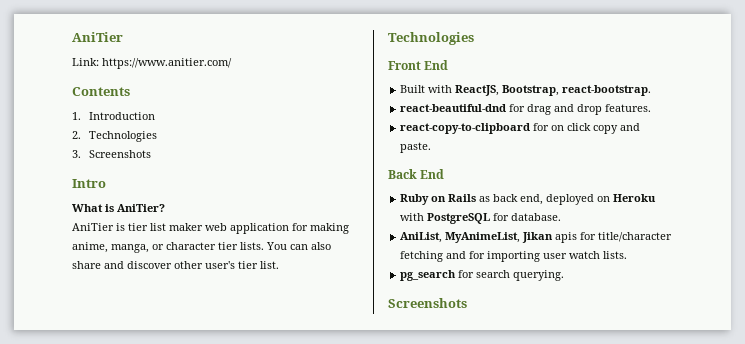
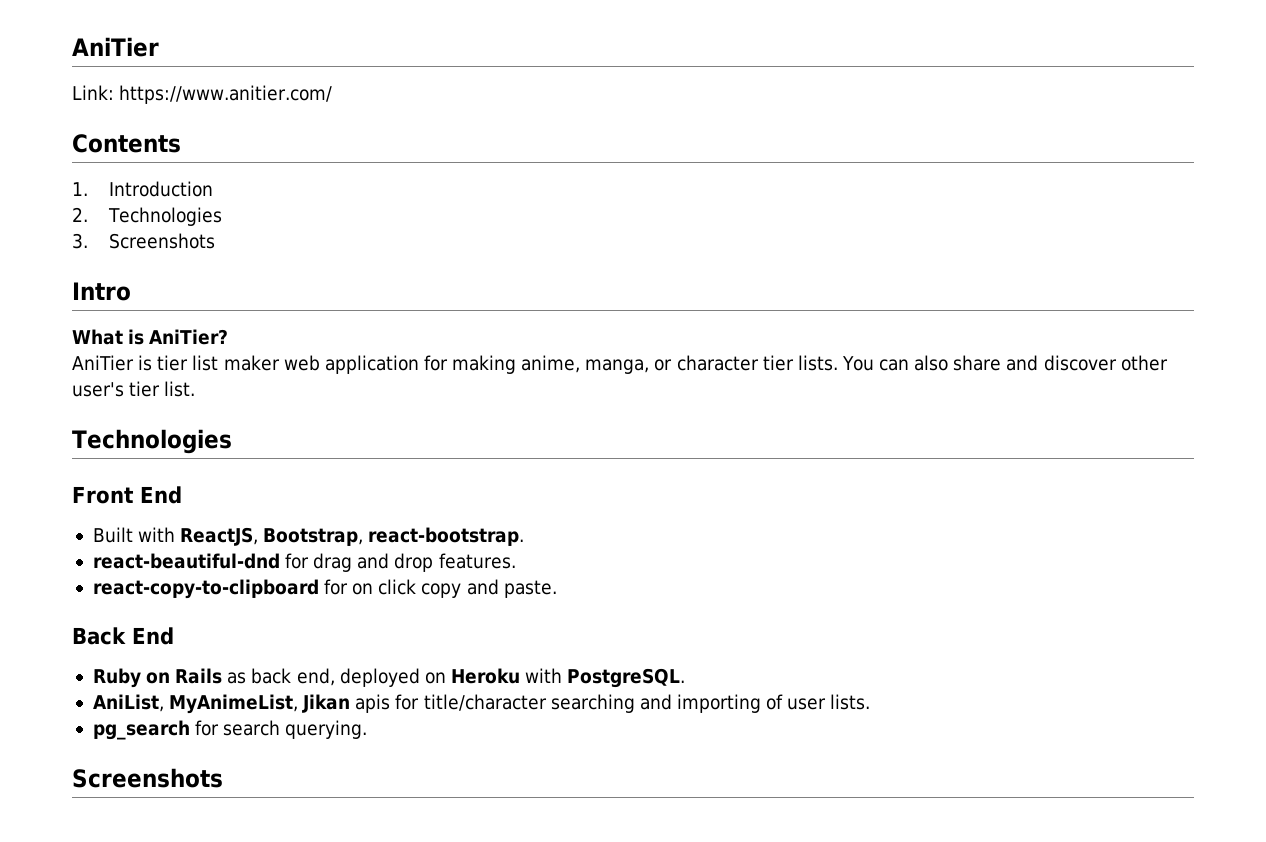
[427,213,562,224] PostgreSQL for database. -> [567,668,686,688] PostgreSQL.
[400,251,601,262] fetching and for importing user watch -> [550,694,827,713] searching and importing of user

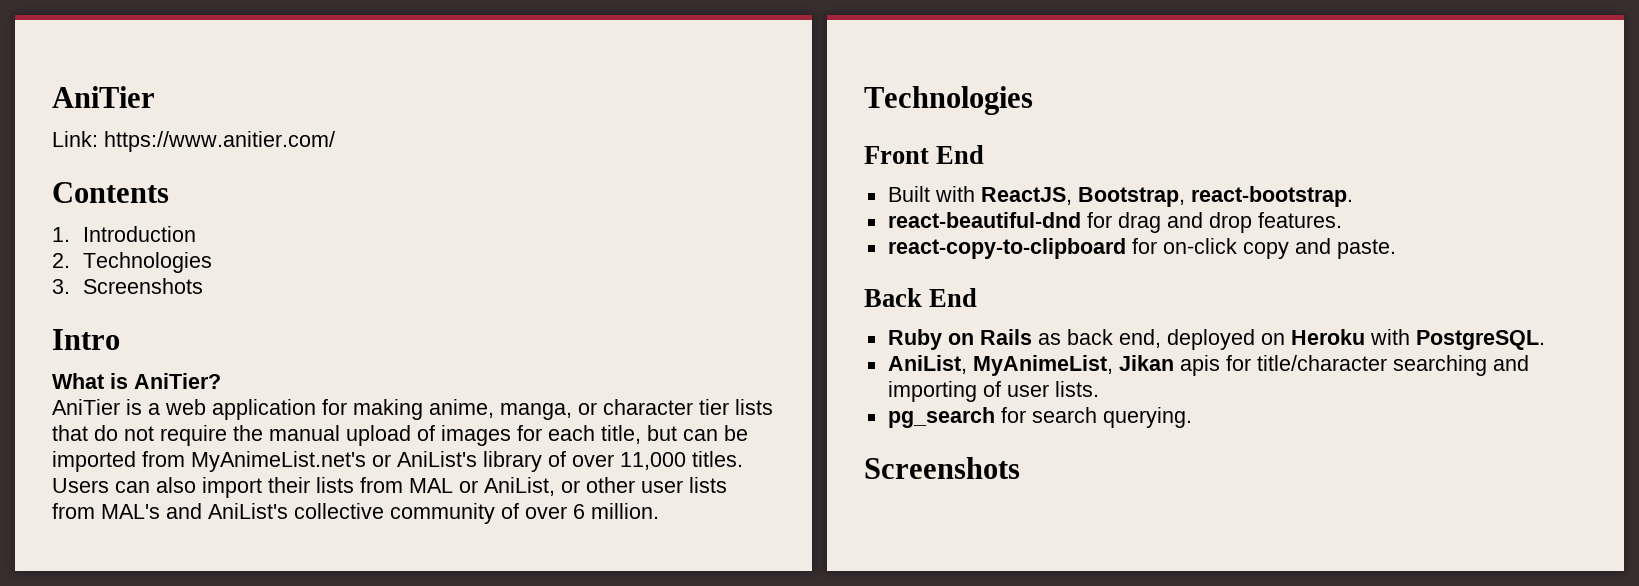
[157,355,280,371] tier list maker -> [148,403,160,415] a
[797,355,1168,371] [72,381,196,397] lists. You can also share and discover other user's tier list. -> [735,399,773,415] [52,425,748,446] [52,451,743,472] [52,477,727,498] [52,503,659,524] lists that do not require the manual upload of images for each title, but can be imported from MyAnimeList.net's or AniList's library of over 11,000 titles. Users can also import their lists from MAL or AniList, or other user lists from MAL's and AniList's collective community of over 6 million.
[352,579,417,595] on click -> [1162,238,1237,254] on-click

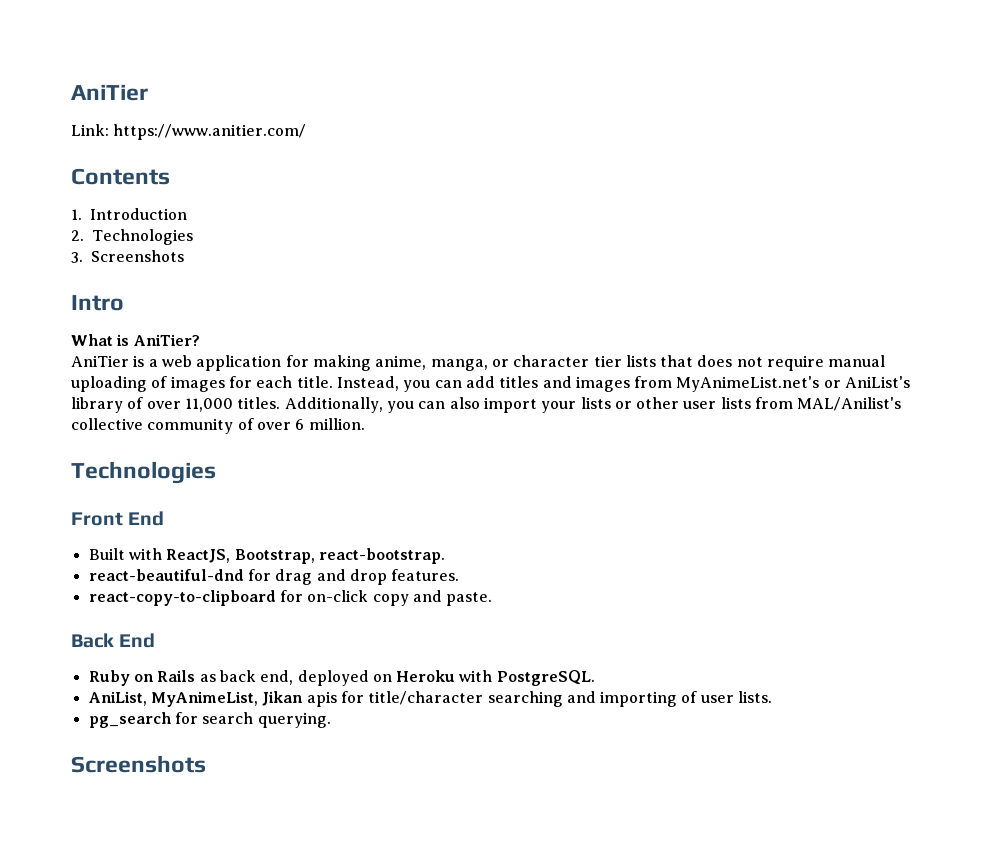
[94,425,118,441] do -> [697,355,733,367] does
[233,425,411,446] the manual upload -> [828,355,886,367] [71,376,147,392] manual uploading
[601,425,748,444] [52,451,136,472] title, but can be imported -> [296,376,630,392] title. Instead, you can add titles and images
[52,478,109,493] Users -> [284,397,414,413] Additionally, you
[268,477,555,496] their lists from MAL or AniList, -> [541,397,611,413] your lists
[101,503,288,519] MAL's and AniList's -> [797,397,902,411] MAL/Anilist's

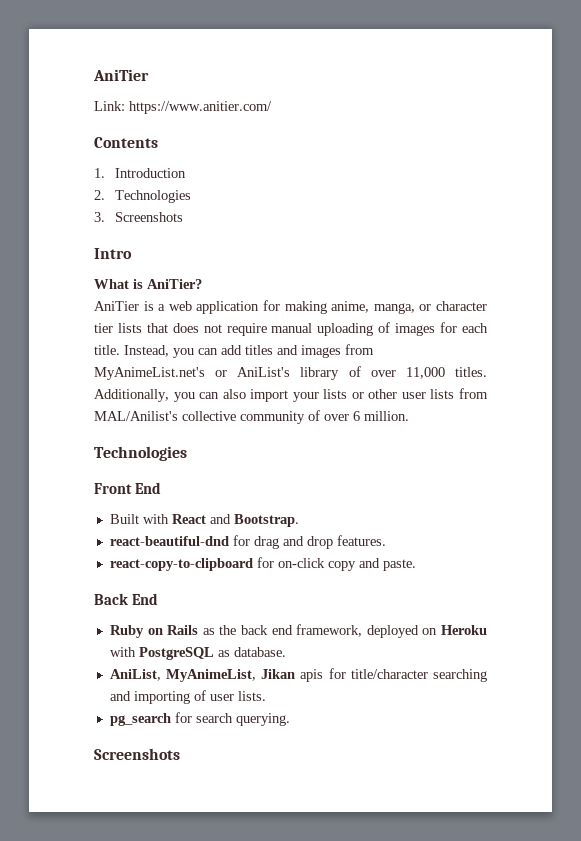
[166,548,445,564] ReactJS, Bootstrap, react-bootstrap. -> [171,514,299,527] React and Bootstrap.
[219,670,294,685] back end, -> [219,624,363,637] the back end framework,
[496,670,595,686] PostgreSQL. -> [138,647,286,660] PostgreSQL as database.

